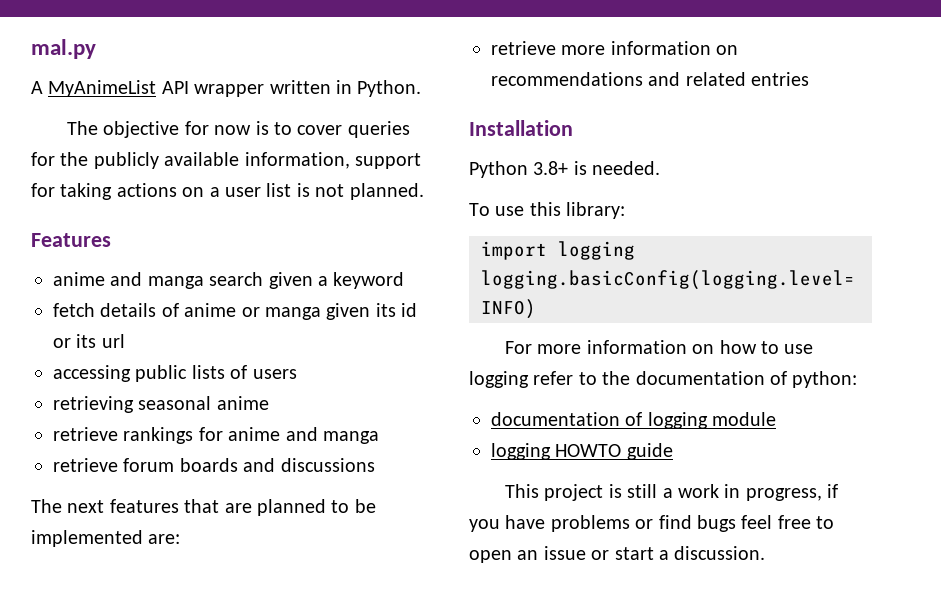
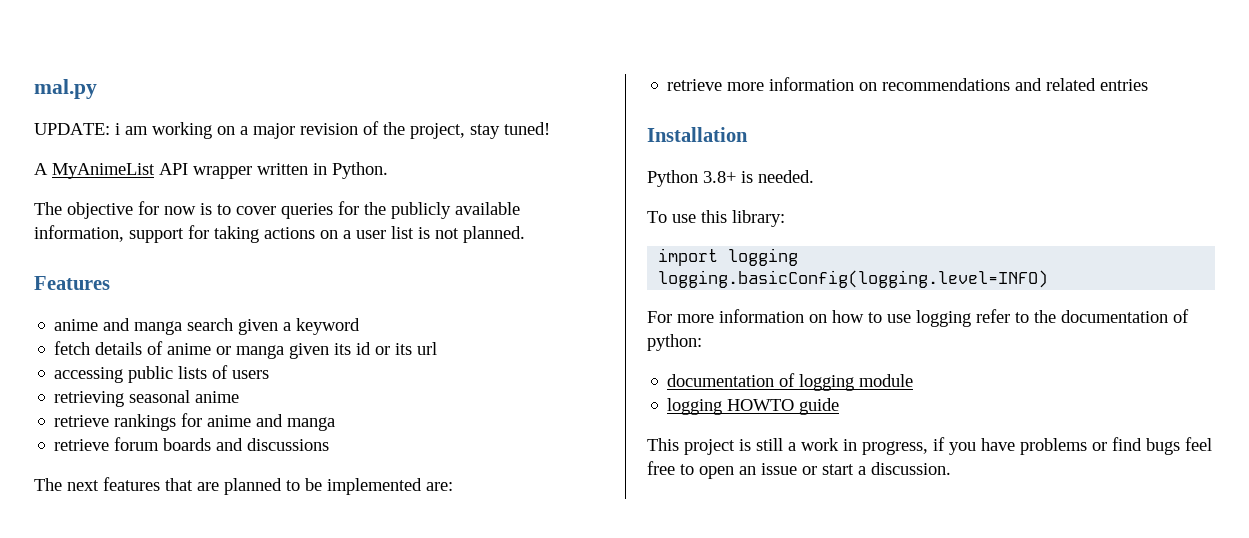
(96, 49) none -> [34,121,550,139] // UPDATE: i am working on a major revision of the project, stay tuned!

